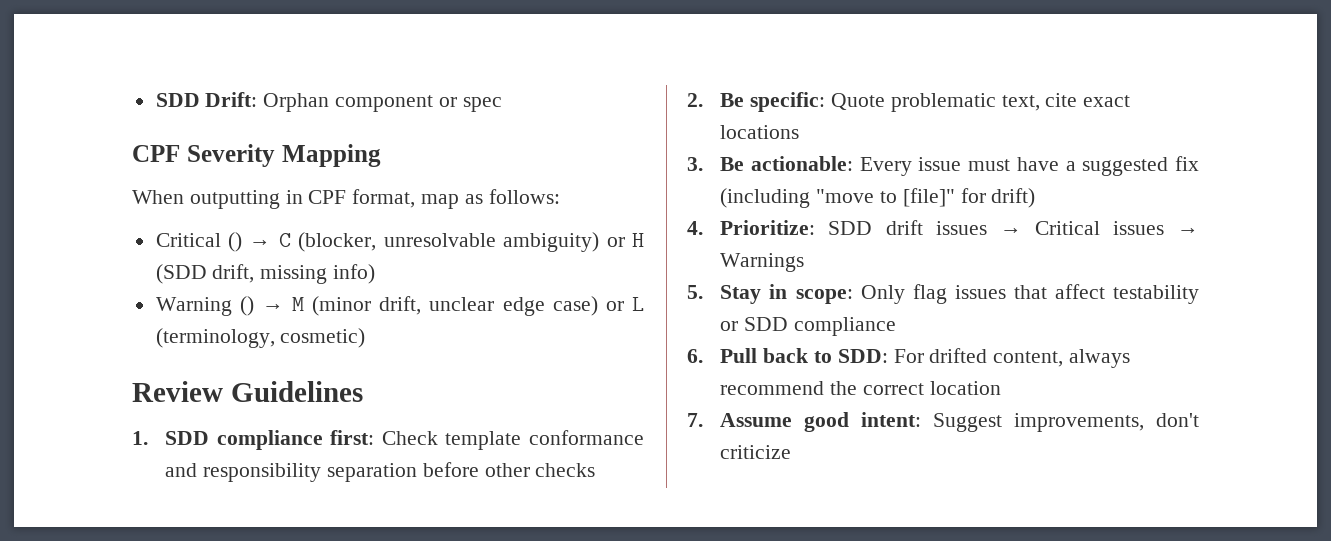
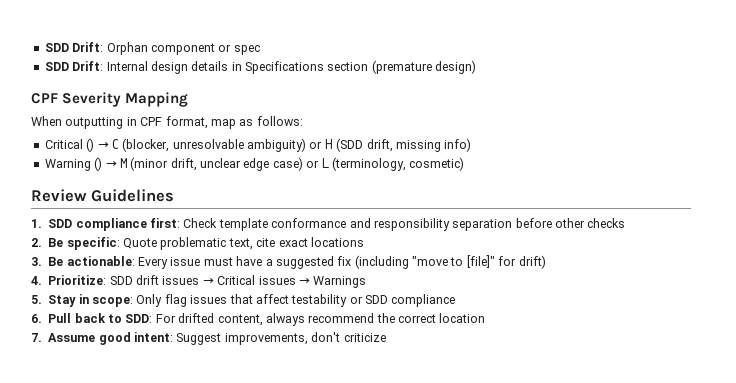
(502, 104) none -> [44,60,477,74] // SDD Drift: Internal design details in Specifications section (premature design)

